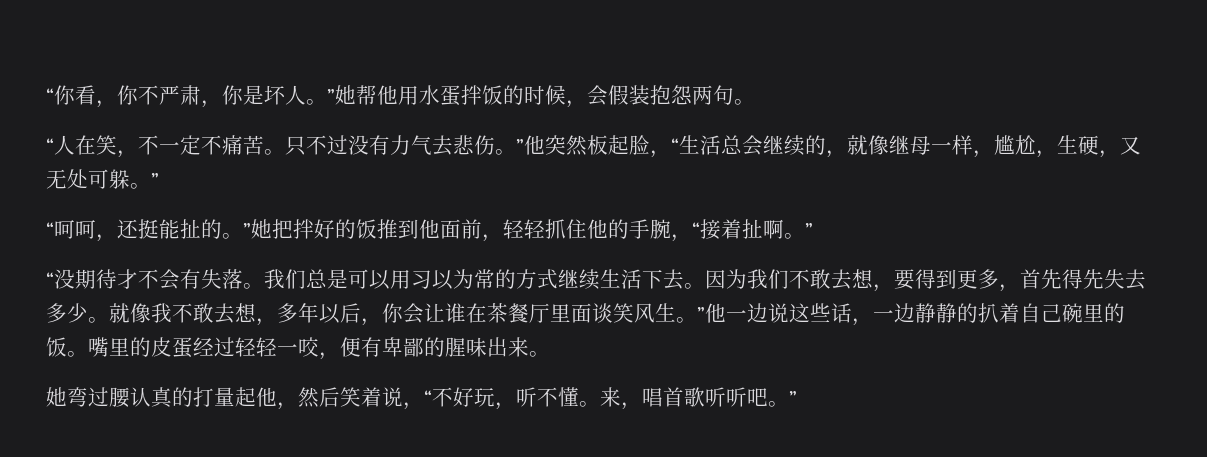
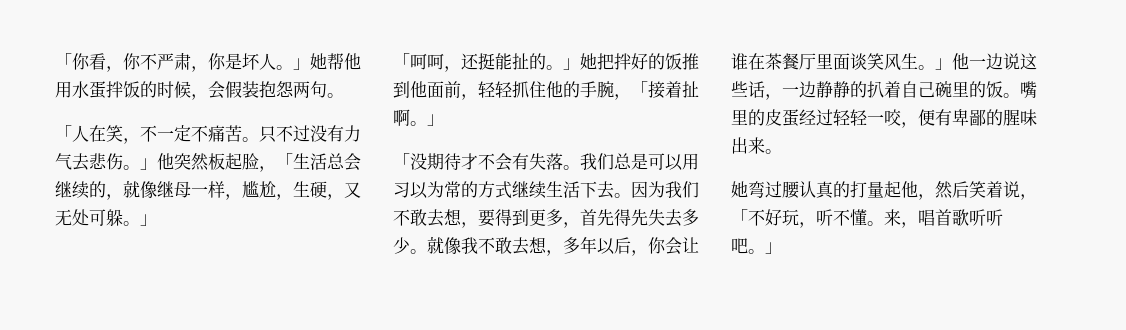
[46,88,54,103] “ -> [55,53,72,68] 「
[327,89,335,103] ” -> [293,58,310,70] 」
[46,138,54,153] “ -> [55,125,72,140] 「
[516,139,524,153] ” -> [140,158,157,170] 」
[671,138,679,153] “ -> [276,153,293,168] 「
[151,173,159,187] [46,222,54,237] ” // “ -> [140,214,157,226] [393,53,410,68] 」 // 「
[243,223,251,237] ” -> [563,58,580,70] 」
[692,222,700,237] “ -> [631,81,648,96] 「
[805,223,813,237] [46,272,54,287] ” // “ -> [427,114,444,126] [393,153,410,168] 」 // 「
[697,307,705,321] ” -> [935,58,952,70] 」
[424,390,432,405] “ -> [731,209,748,224] 「
[789,391,797,405] ” -> [765,242,782,254] 」

